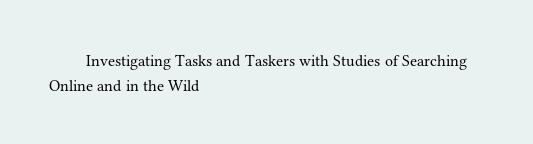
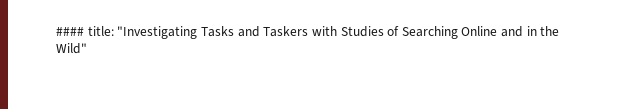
[85,55,171,70] Investigating -> [56,26,198,39] #### title: "Investigating
[168,80,201,92] Wild -> [56,43,87,54] Wild"

